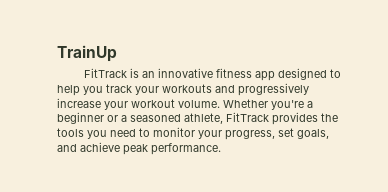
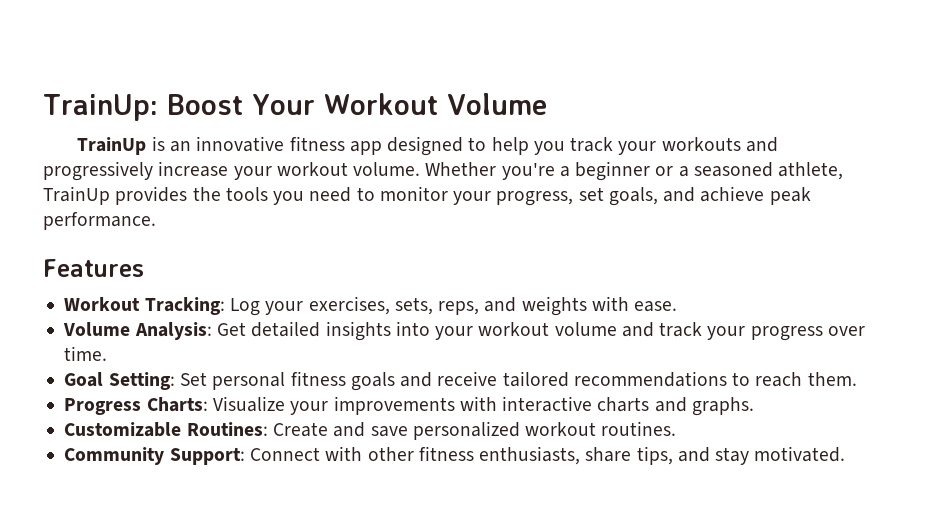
[57,45,117,62] [84,68,128,78] TrainUp // FitTrack -> [43,93,547,121] [77,137,147,155] TrainUp: Boost Your Workout Volume // TrainUp
[226,112,269,122] FitTrack -> [43,186,110,205] TrainUp
(221, 149) none -> [43,259,144,277] [64,296,678,316] [63,321,865,341] [64,346,108,361] [64,371,857,391] [64,396,754,416] [64,421,677,440] [64,446,846,465] // Features // Workout Tracking: Log your exercises, sets, reps, and weights with ease. // Volume Analysis: Get detailed insights into your workout volume and track your progress over time. // Goal Setting: Set personal fitness goals and receive tailored recommendations to reach them. // Progress Charts: Visualize your improvements with interactive charts and graphs. // Customizable Routines: Create and save personalized workout routines. // Community Support: Connect with other fitness enthusiasts, share tips, and stay motivated.

